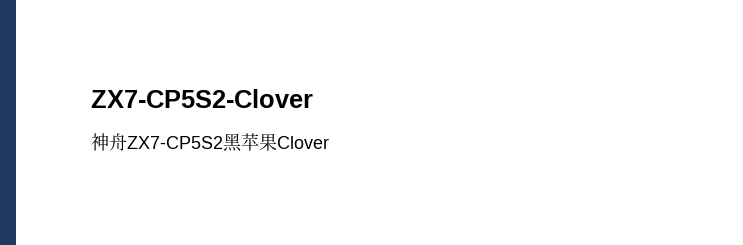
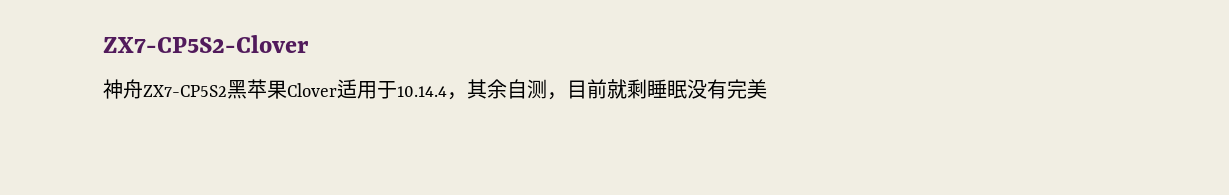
(329, 142) none -> [337,79,767,100] 适用于10.14.4，其余自测，目前就剩睡眠没有完美

